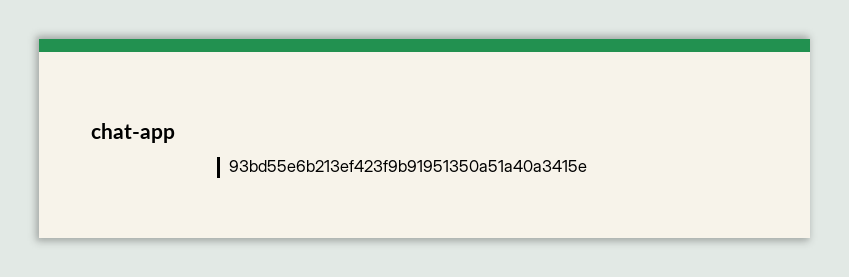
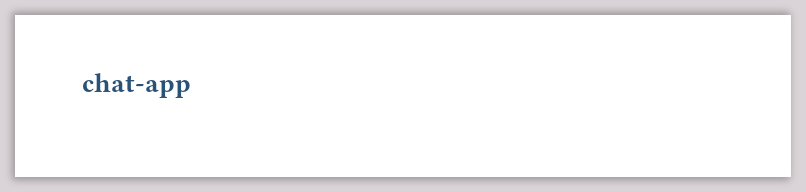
[228,160,587,172] // 93bd55e6b213ef423f9b91951350a51a40a3415e -> (191, 85) none

